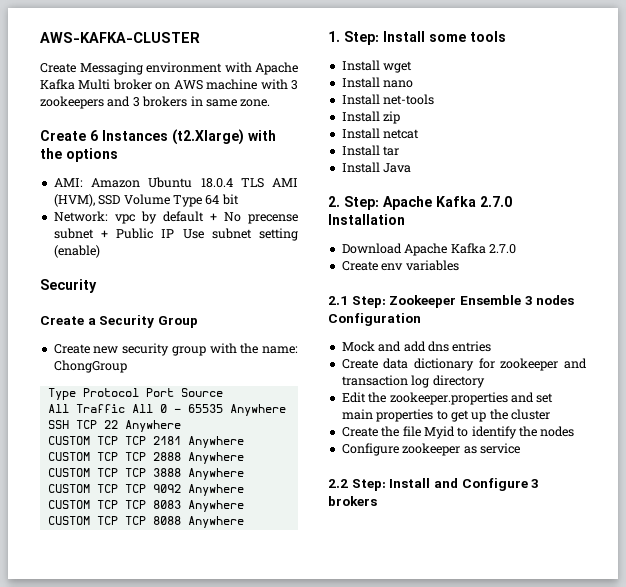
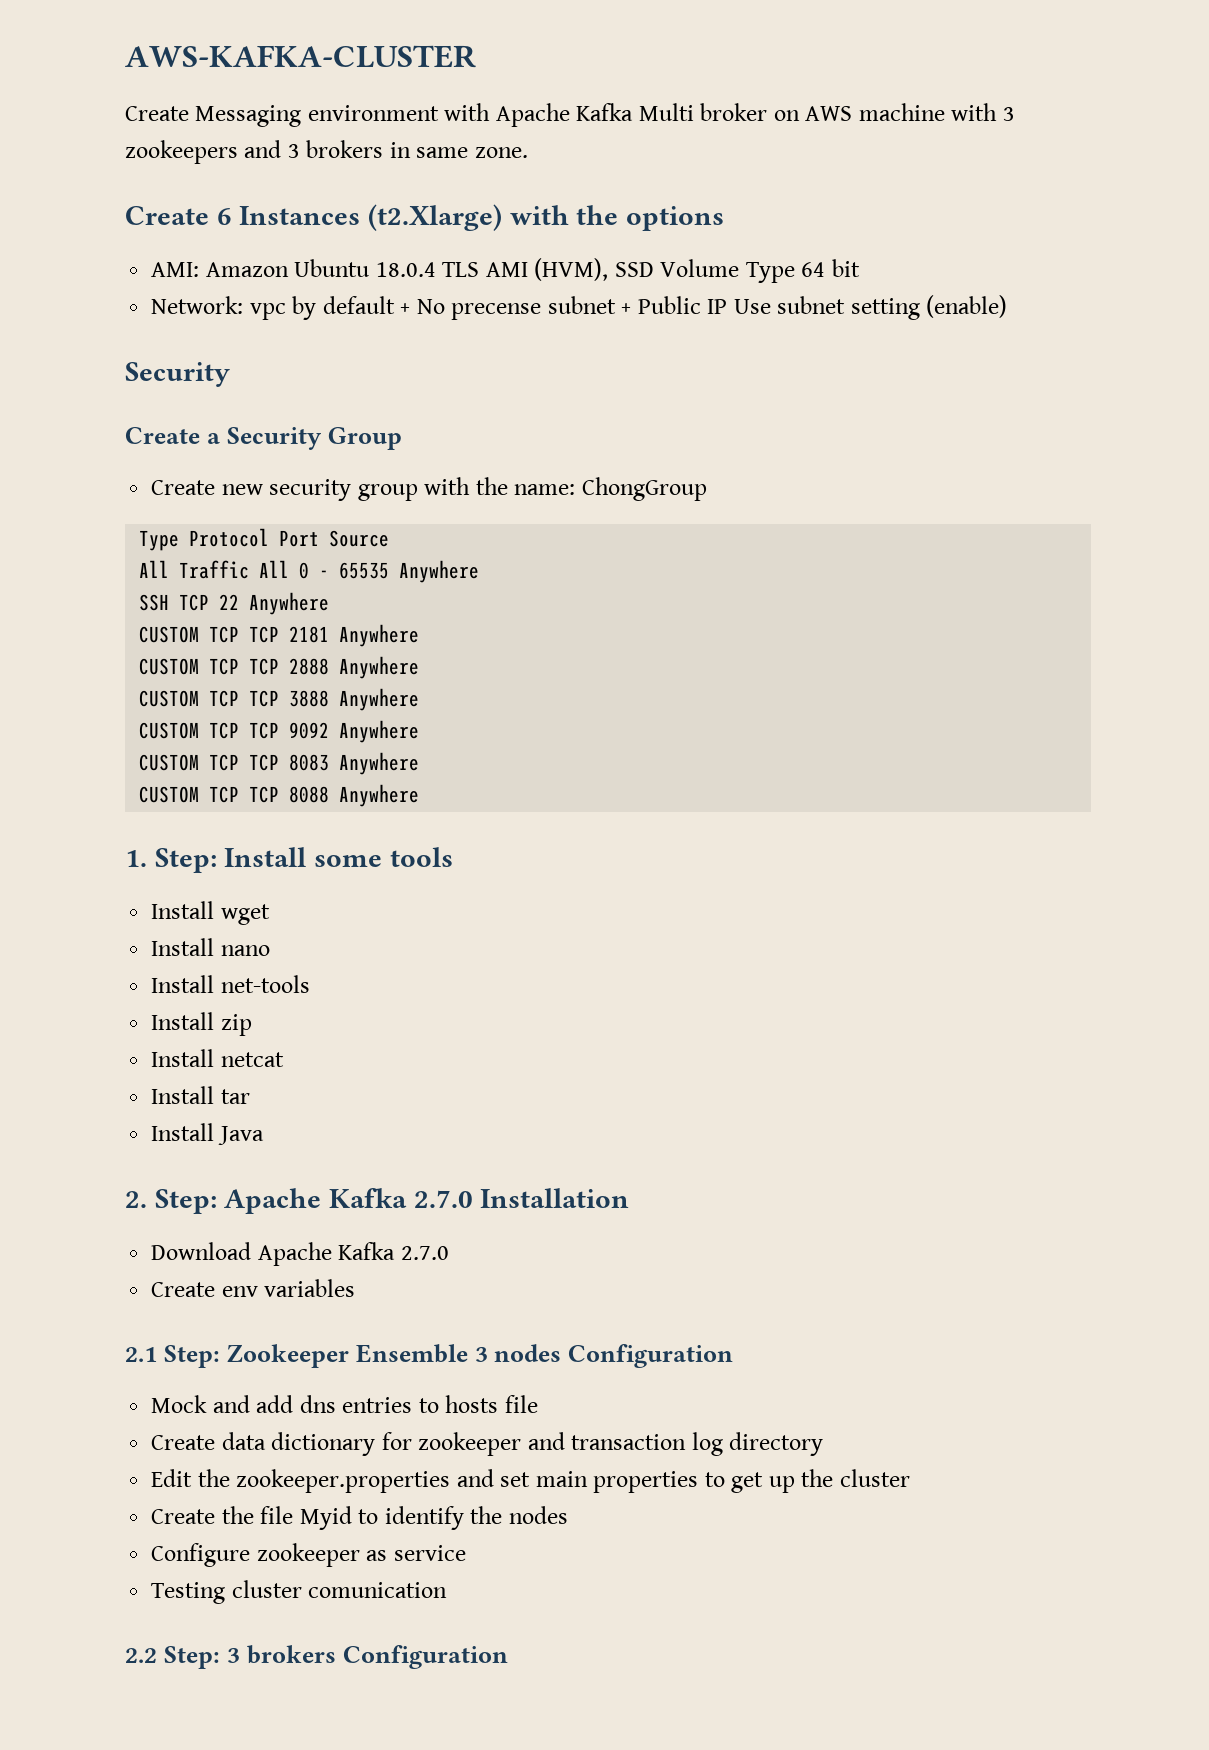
(492, 346) none -> [418,1395,538,1413] to hosts file
(520, 448) none -> [151,1580,448,1604] // Testing cluster comunication
[389,478,540,491] [328,496,377,506] Install and Configure 3 brokers -> [226,1645,508,1669] 3 brokers Configuration

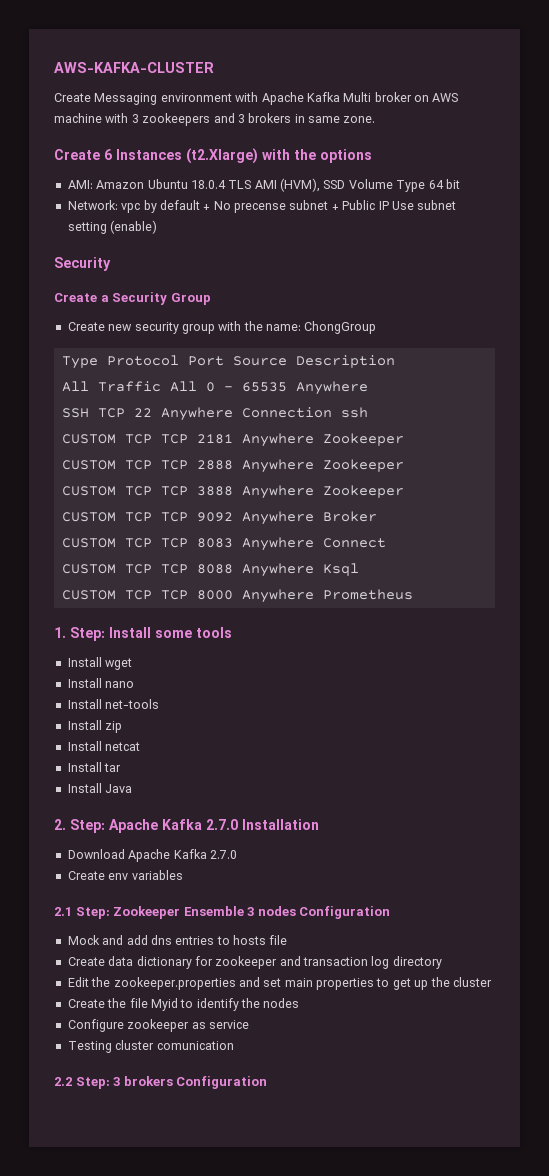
(390, 538) none -> [295,355,395,368] Description
(330, 603) none -> [241,407,368,418] Connection ssh
(420, 635) none -> [322,433,404,446] Zookeeper
(420, 667) none -> [322,459,404,472] Zookeeper
(420, 699) none -> [322,485,404,498] Zookeeper
(420, 731) none -> [322,511,377,522] Broker
(420, 763) none -> [322,538,386,548] Connect
(420, 795) none -> [322,563,359,576] [61,589,413,603] Ksql // CUSTOM TCP TCP 8000 Anywhere Prometheus

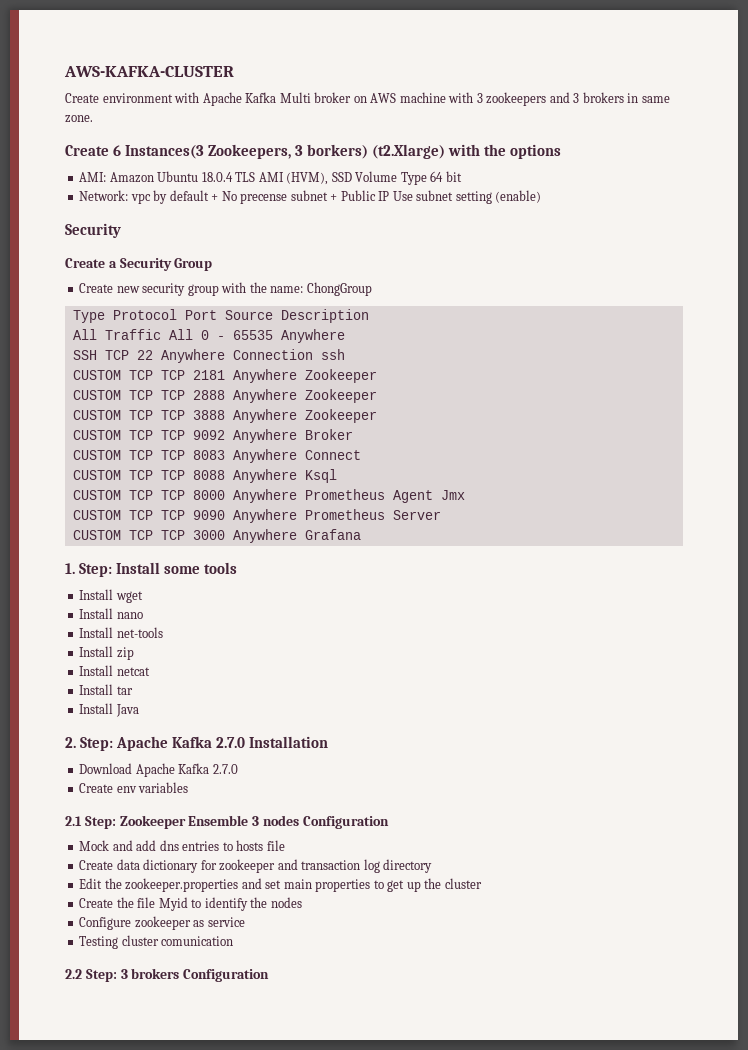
[94,93,158,105] Messaging -> (99, 98) none
[116,149,182,160] Instances -> [125,144,369,159] Instances(3 Zookeepers, 3 borkers)
(413, 594) none -> [392,490,465,503] [72,509,441,523] [72,529,361,543] Agent Jmx // CUSTOM TCP TCP 9090 Anywhere Prometheus Server // CUSTOM TCP TCP 3000 Anywhere Grafana

